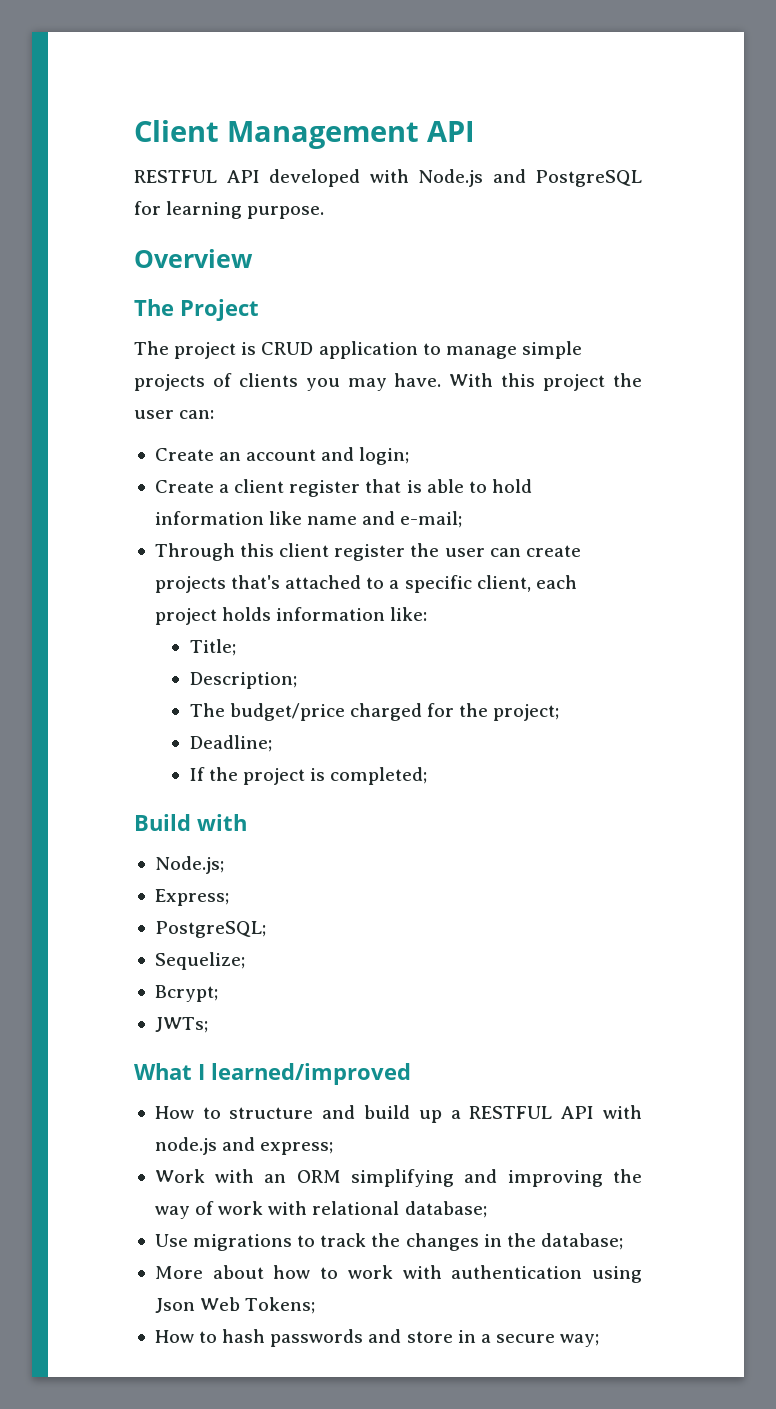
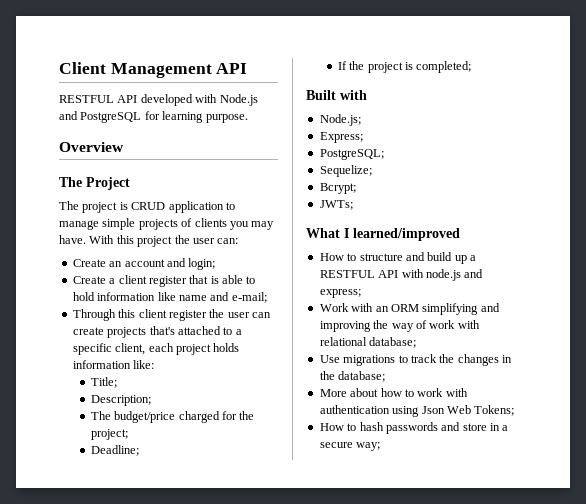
[134,814,191,831] Build -> [306,90,336,100] Built

